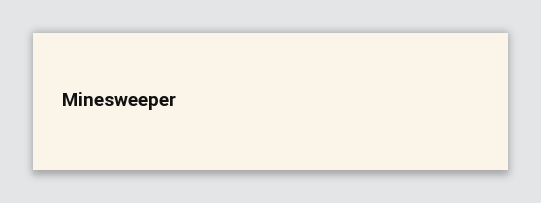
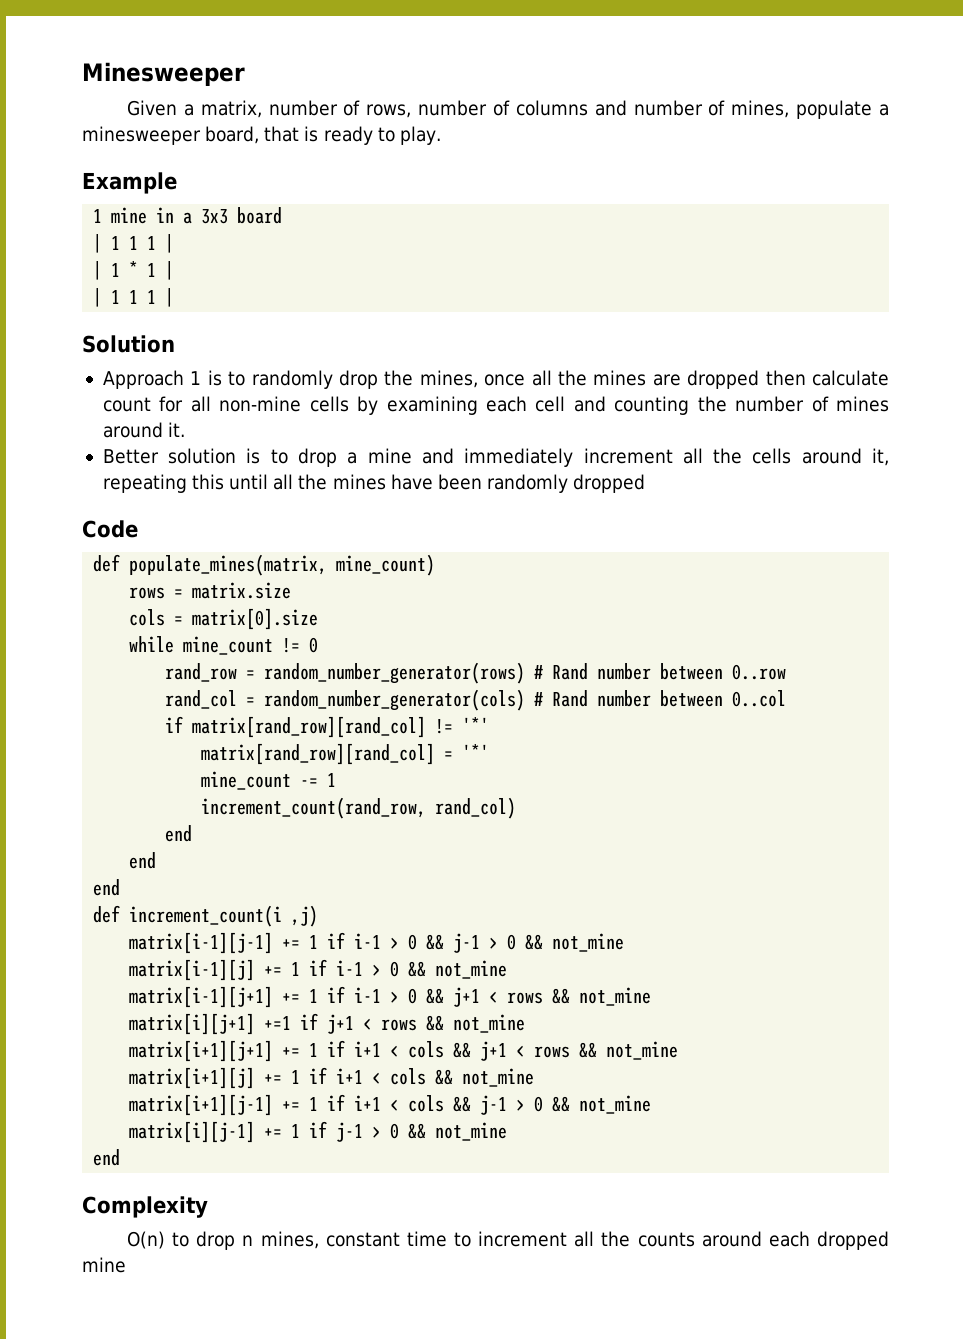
(176, 101) none -> [126,100,889,119] [82,126,441,145] [82,172,177,194] [93,207,283,224] [93,234,175,253] [93,261,175,280] [93,288,175,307] [82,335,175,353] [102,370,889,389] [102,396,890,415] [102,422,186,438] [102,448,889,467] [102,474,646,493] [82,520,138,538] [93,554,436,576] [129,582,292,599] [129,608,319,630] [129,636,319,655] [165,662,787,684] [165,689,787,711] [165,716,490,738] [201,743,490,765] [201,771,337,790] [201,797,517,819] [165,825,193,842] [129,852,157,869] [93,879,121,896] [93,905,319,927] [129,932,625,954] [129,959,508,981] [129,986,652,1008] [129,1013,526,1035] [129,1040,679,1062] [129,1067,535,1089] [129,1094,652,1116] [129,1121,508,1143] [93,1149,121,1166] [82,1196,208,1218] [126,1231,889,1250] [82,1257,126,1273] // Given a matrix, number of rows, number of columns and number of mines, populate a minesweeper board, that is ready to play. // Example // 1 mine in a 3x3 board // | 1 1 1 | // | 1 * 1 | // | 1 1 1 | // Solution // Approach 1 is to randomly drop the mines, once all the mines are dropped then calculate count for all non-mine cells by examining each cell and counting the number of mines around it. // Better solution is to drop a mine and immediately increment all the cells around it, repeating this until all the mines have been randomly dropped // Code // def populate_mines(matrix, mine_count) // rows = matrix.size // cols = matrix[0].size // while mine_count != 0 // rand_row = random_number_generator(rows) # Rand number between 0..row // rand_col = random_number_generator(cols) # Rand number between 0..col // if matrix[rand_row][rand_col] != '*' // matrix[rand_row][rand_col] = '*' // mine_count -= 1 // increment_count(rand_row, rand_col) // end // end // end // def increment_count(i ,j) // matrix[i-1][j-1] += 1 if i-1 > 0 && j-1 > 0 && not_mine // matrix[i-1][j] += 1 if i-1 > 0 && not_mine // matrix[i-1][j+1] += 1 if i-1 > 0 && j+1 < rows && not_mine // matrix[i][j+1] +=1 if j+1 < rows && not_mine // matrix[i+1][j+1] += 1 if i+1 < cols && j+1 < rows && not_mine // matrix[i+1][j] += 1 if i+1 < cols && not_mine // matrix[i+1][j-1] += 1 if i+1 < cols && j-1 > 0 && not_mine // matrix[i][j-1] += 1 if j-1 > 0 && not_mine // end // Complexity // O(n) to drop n mines, constant time to increment all the counts around each dropped mine

